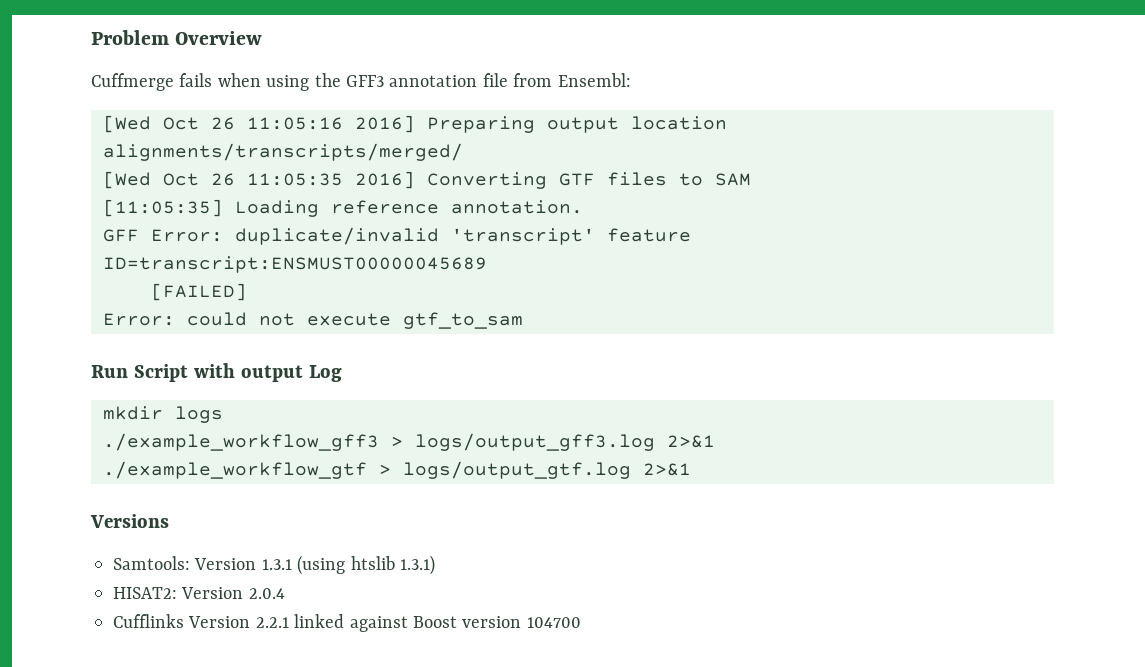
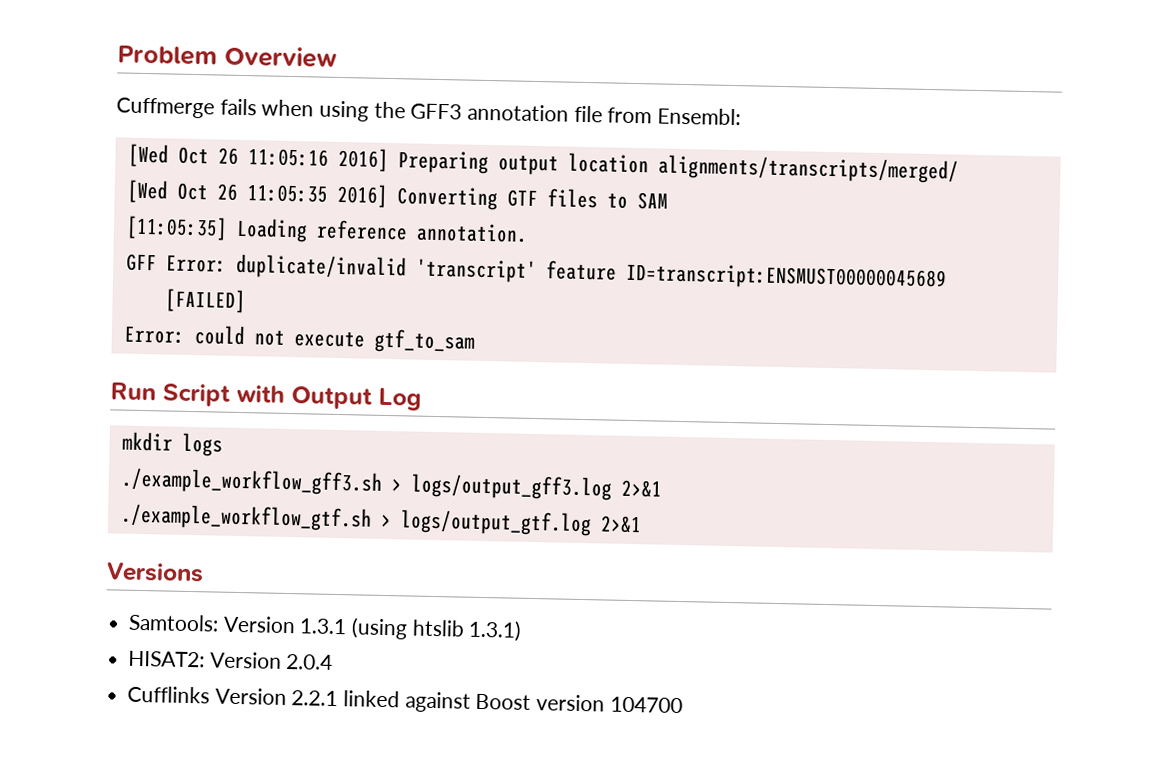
[240,365,303,382] output -> [291,386,373,410] Output
[103,433,379,451] ./example_workflow_gff3 -> [120,467,383,496] ./example_workflow_gff3.sh
[103,461,367,479] ./example_workflow_gtf -> [119,503,372,532] ./example_workflow_gtf.sh

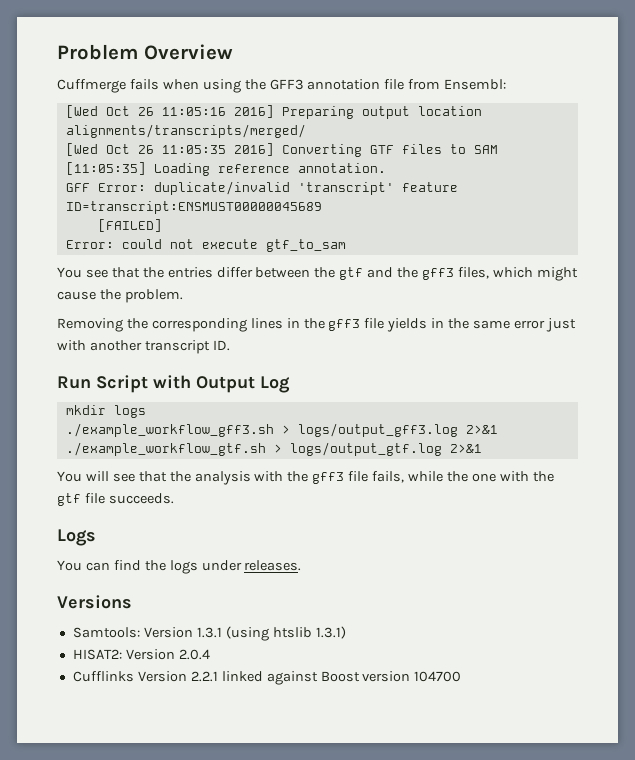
(476, 341) none -> [57,267,578,281] [57,289,183,303] [57,318,576,332] [57,340,230,354] // You see that the entries differ between the gtf and the gff3 files, which might cause the problem. // Removing the corresponding lines in the gff3 file yields in the same error just with another transcript ID.
(642, 524) none -> [57,471,554,485] [57,493,174,506] [57,529,96,546] [57,560,302,574] // You will see that the analysis with the gff3 file fails, while the one with the gtf file succeeds. // Logs // You can find the logs under releases.

